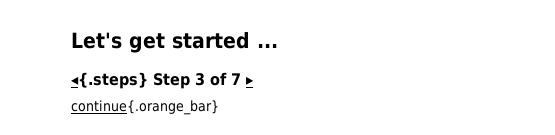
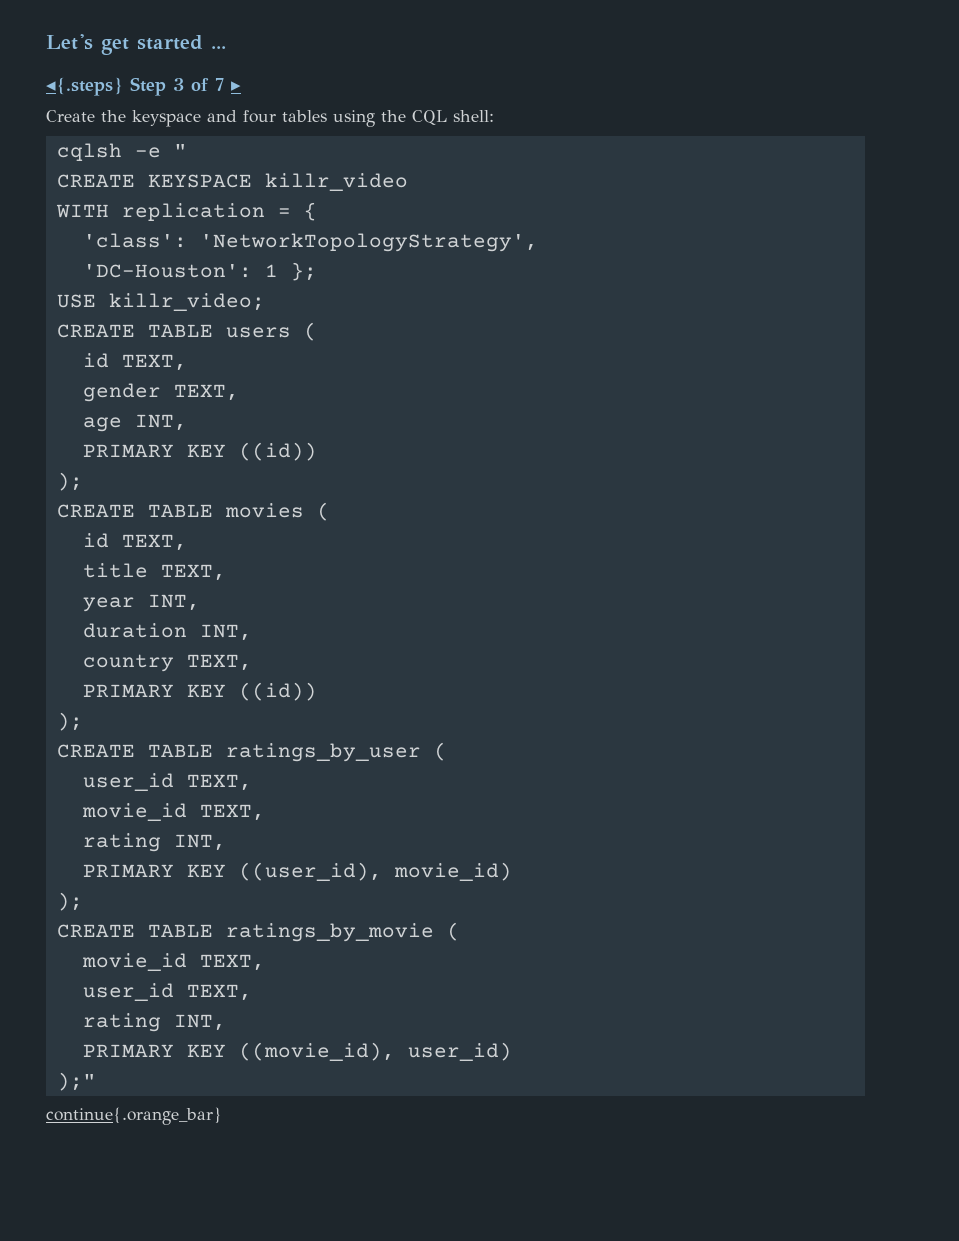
(254, 80) none -> [46,110,494,127] [56,143,187,161] [56,173,408,191] [55,202,317,221] [82,233,538,252] [82,262,317,281] [56,293,265,311] [56,322,317,341] [82,353,187,371] [82,383,239,402] [82,414,187,432] [82,442,317,461] [56,472,83,491] [56,502,330,521] [82,533,187,551] [82,563,226,581] [82,594,200,612] [82,623,252,641] [82,654,252,672] [82,682,317,701] [56,712,83,731] [56,742,447,762] [82,773,252,791] [81,803,265,821] [82,833,226,852] [82,862,512,881] [56,892,83,911] [56,922,460,942] [81,953,265,971] [82,983,252,1001] [82,1013,226,1032] [82,1042,512,1061] [56,1072,96,1091] // Create the keyspace and four tables using the CQL shell: // cqlsh -e " // CREATE KEYSPACE killr_video // WITH replication = { // 'class': 'NetworkTopologyStrategy', // 'DC-Houston': 1 }; // USE killr_video; // CREATE TABLE users ( // id TEXT, // gender TEXT, // age INT, // PRIMARY KEY ((id)) // ); // CREATE TABLE movies ( // id TEXT, // title TEXT, // year INT, // duration INT, // country TEXT, // PRIMARY KEY ((id)) // ); // CREATE TABLE ratings_by_user ( // user_id TEXT, // movie_id TEXT, // rating INT, // PRIMARY KEY ((user_id), movie_id) // ); // CREATE TABLE ratings_by_movie ( // movie_id TEXT, // user_id TEXT, // rating INT, // PRIMARY KEY ((movie_id), user_id) // );"

